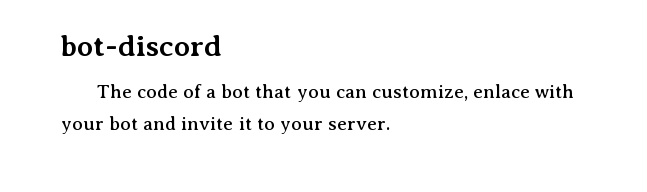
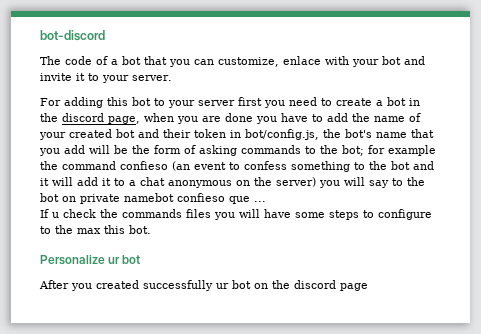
(390, 125) none -> [40,97,420,108] [40,113,421,124] [39,129,434,140] [39,145,436,156] [40,161,434,172] [40,177,425,188] [40,193,266,204] [40,209,432,220] [40,225,151,234] [40,255,141,265] [39,280,368,291] // For adding this bot to your server first you need to create a bot in the discord page, when you are done you have to add the name of your created bot and their token in bot/config.js, the bot's name that you add will be the form of asking commands to the bot; for example the command confieso (an event to confess something to the bot and it will add it to a chat anonymous on the server) you will say to the bot on private namebot confieso que ... // If u check the commands files you will have some steps to configure to the max this bot. // Personalize ur bot // After you created successfully ur bot on the discord page

